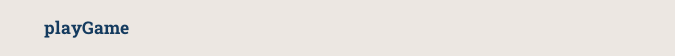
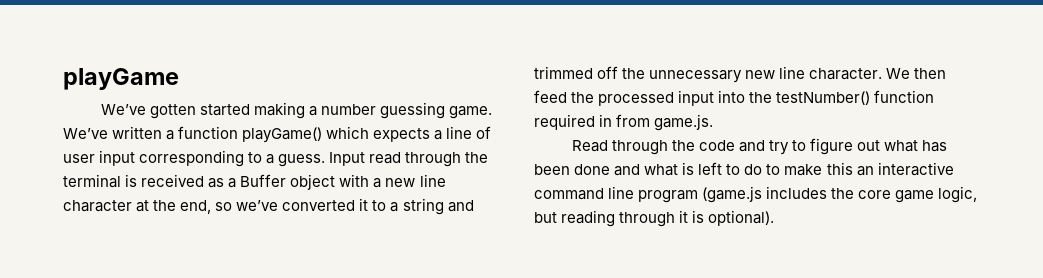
(129, 29) none -> [100,102,493,119] [63,126,492,143] [63,150,489,167] [63,174,446,190] [63,198,474,215] [534,66,947,83] [534,90,935,106] [534,114,714,131] [571,138,948,155] [534,162,954,176] [534,186,978,203] [534,210,775,227] // We’ve gotten started making a number guessing game. We’ve written a function playGame() which expects a line of user input corresponding to a guess. Input read through the terminal is received as a Buffer object with a new line character at the end, so we’ve converted it to a string and trimmed off the unnecessary new line character. We then feed the processed input into the testNumber() function required in from game.js. // Read through the code and try to figure out what has been done and what is left to do to make this an interactive command line program (game.js includes the core game logic, but reading through it is optional).

